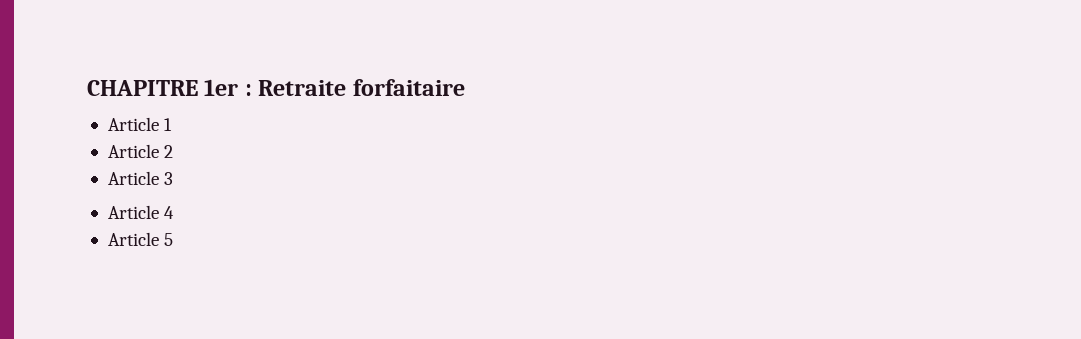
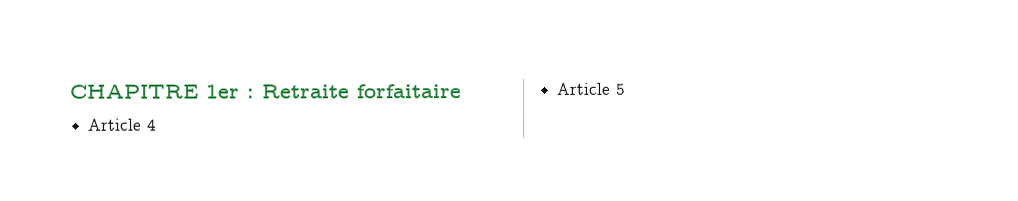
[107,117,173,131] [107,144,174,158] [107,171,174,185] // Article 1 // Article 2 // Article 3 -> (461, 91) none

